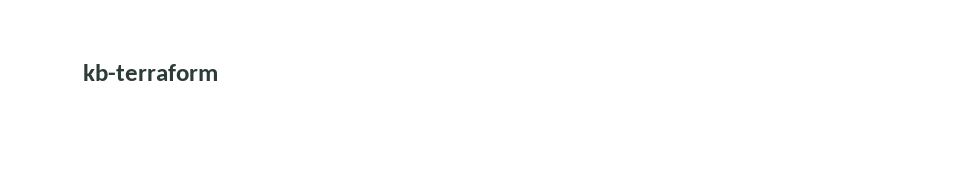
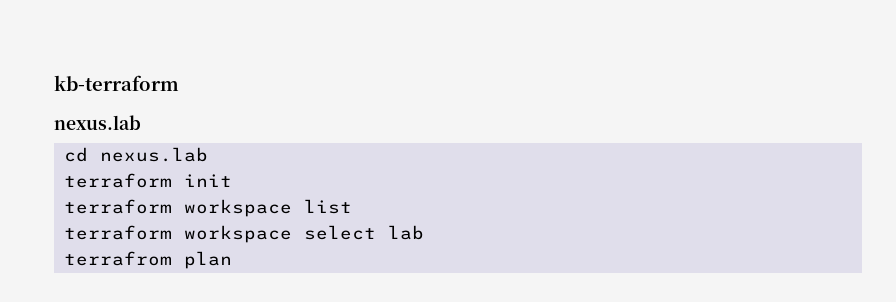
(218, 72) none -> [54,115,141,130] [63,147,208,162] [63,173,232,188] [63,199,352,217] [63,225,424,243] [63,251,232,269] // nexus.lab // cd nexus.lab // terraform init // terraform workspace list // terraform workspace select lab // terrafrom plan

